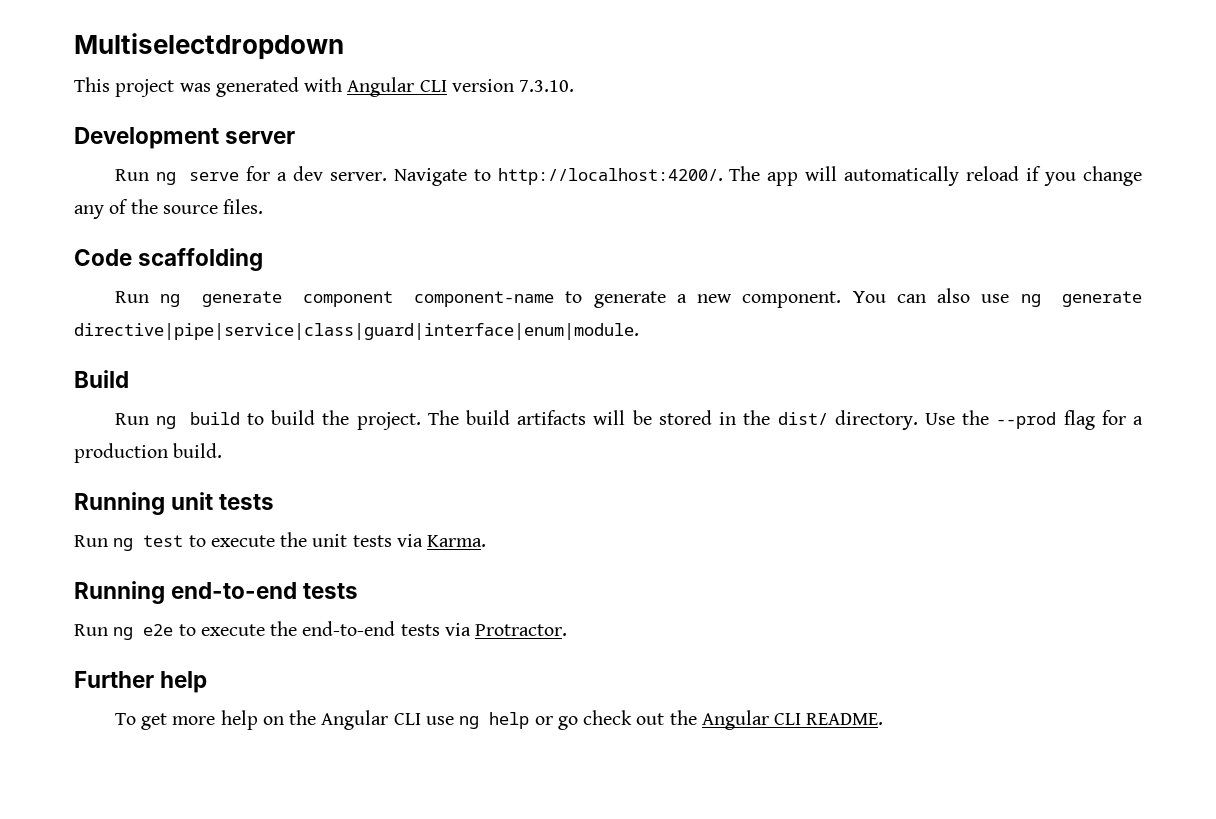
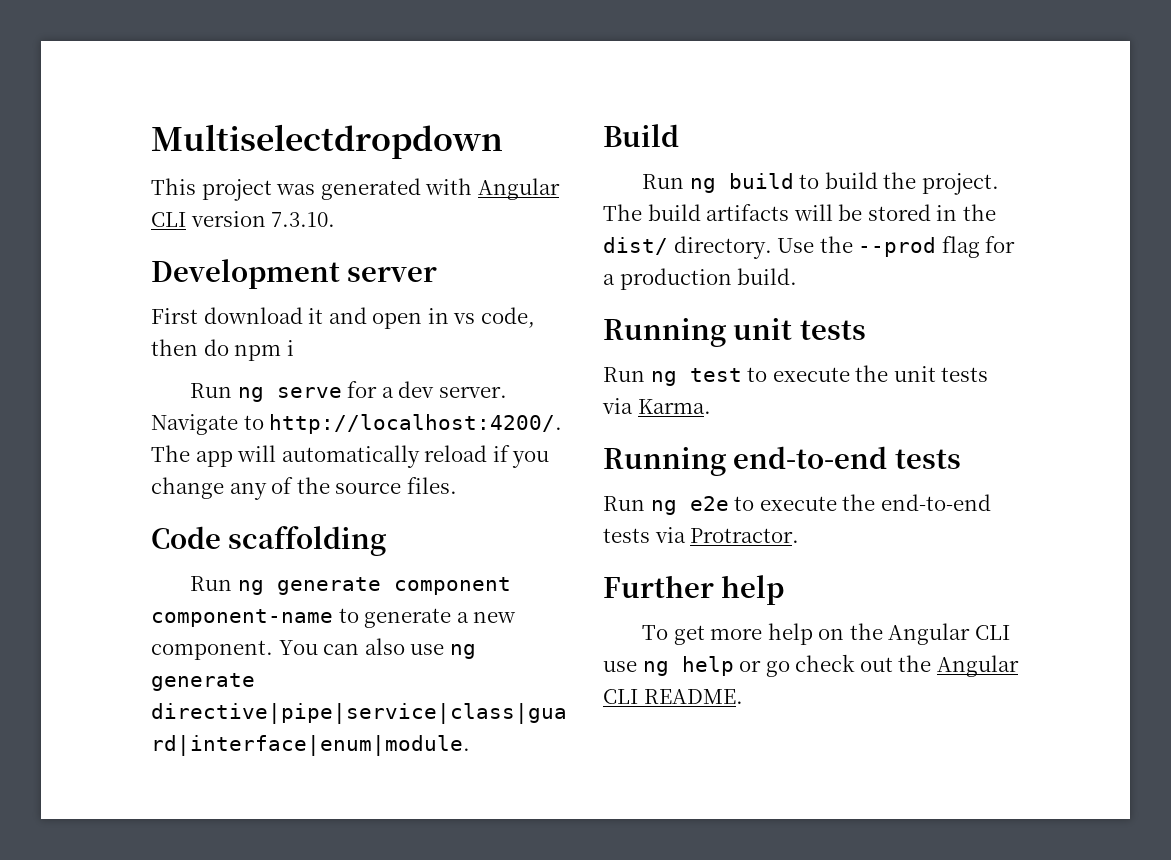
(296, 137) none -> [151,307,535,329] [151,339,294,361] // First download it and open in vs code, then do npm i

